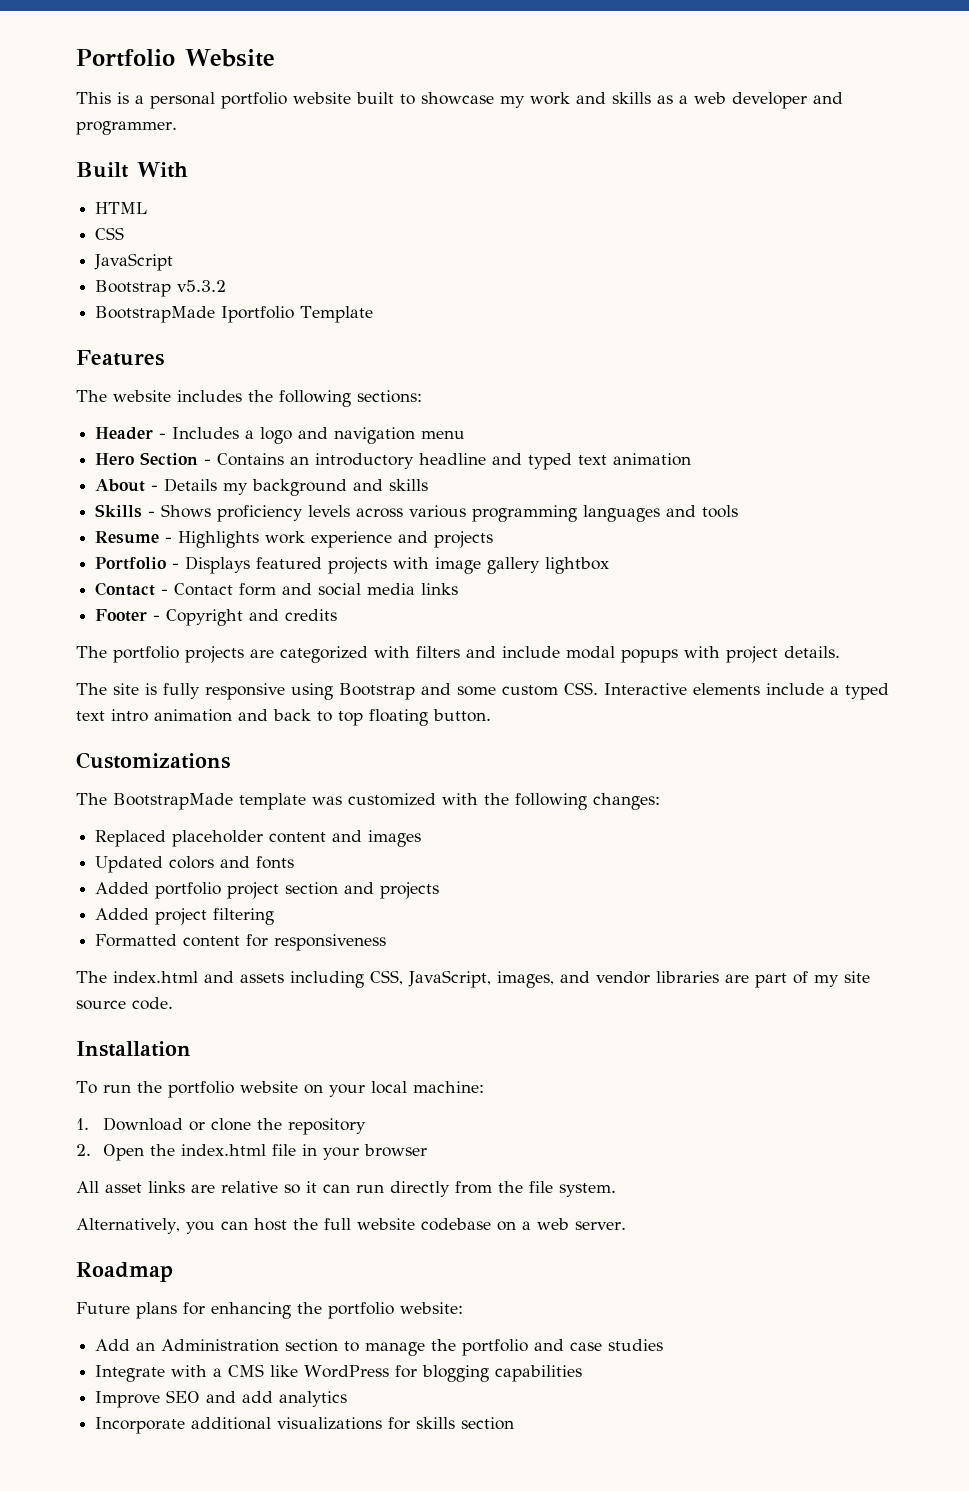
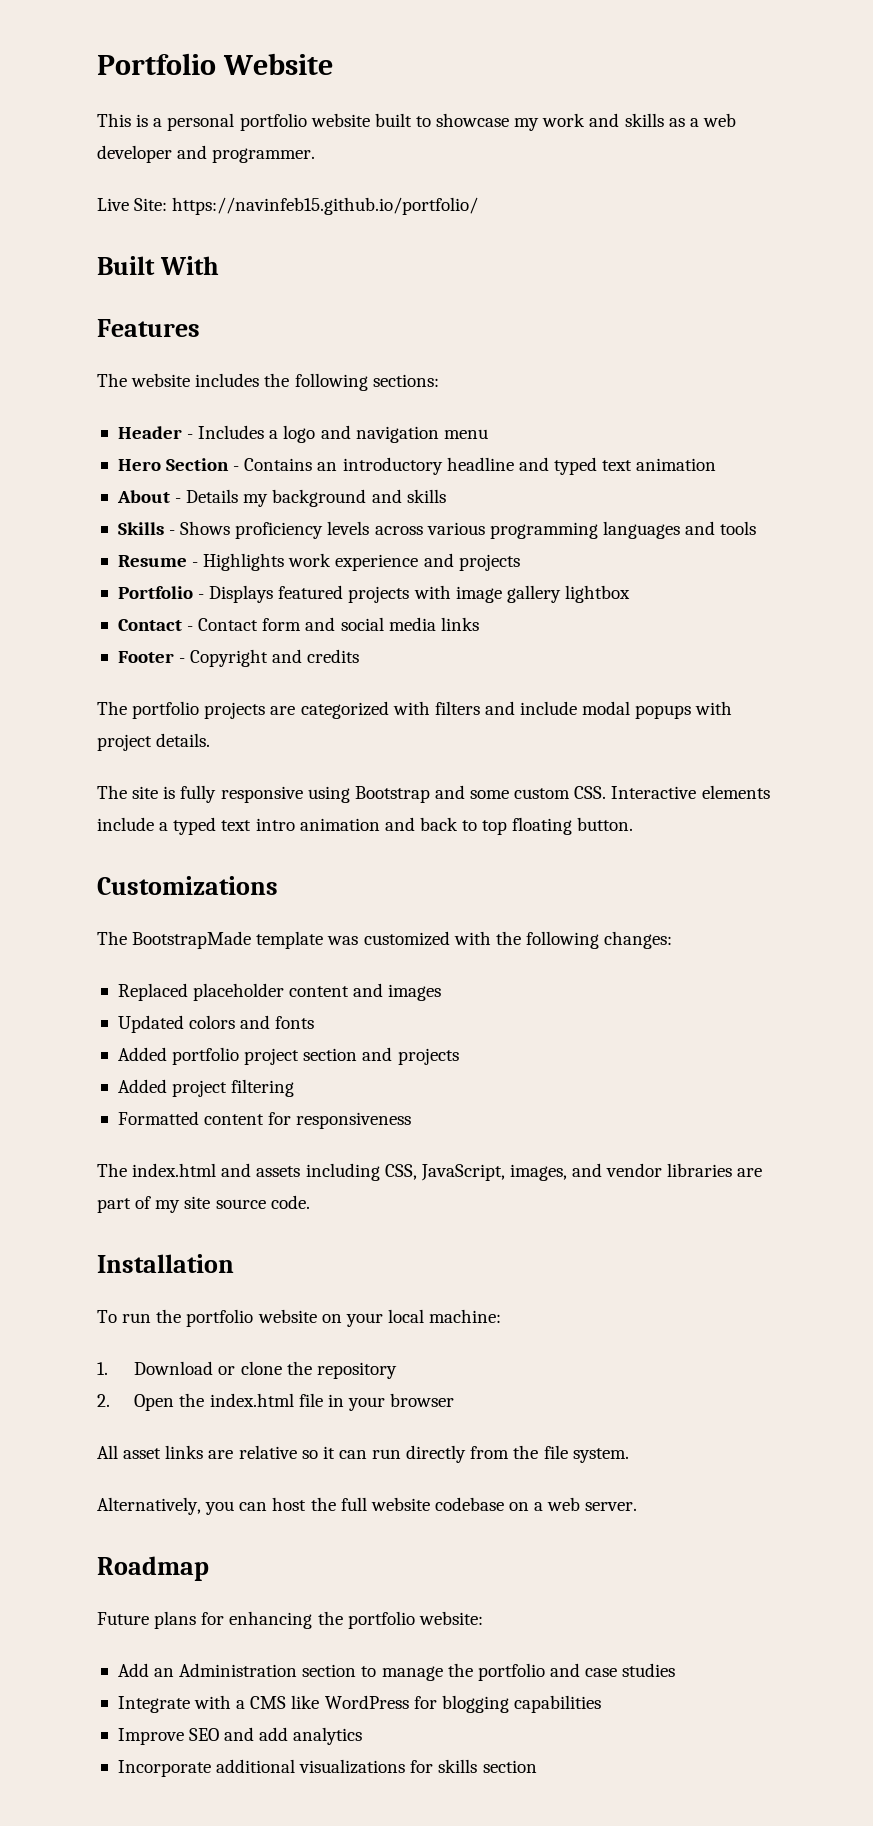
(177, 128) none -> [97,197,479,215] // Live Site: https://navinfeb15.github.io/portfolio/
[95,202,148,214] [95,227,125,240] [94,253,174,271] [95,280,227,297] [95,306,374,323] // HTML // CSS // JavaScript // Bootstrap v5.3.2 // BootstrapMade Iportfolio Template -> (219, 265) none

